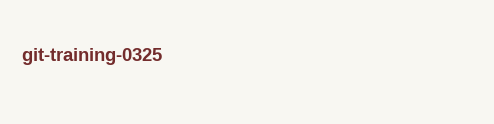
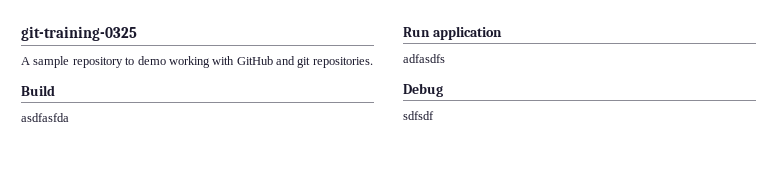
(162, 56) none -> [21,56,373,68] [21,85,55,96] [21,113,69,122] [403,26,502,40] [403,54,445,63] [403,83,443,97] [403,111,434,120] // A sample repository to demo working with GitHub and git repositories. // Build // asdfasfda // Run application // adfasdfs // Debug // sdfsdf

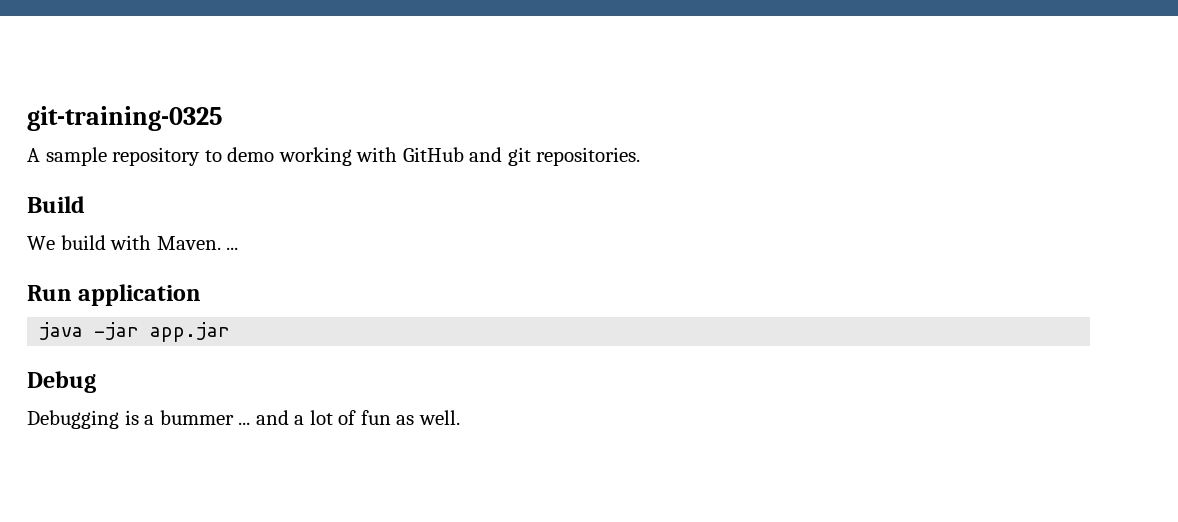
[21,113,69,122] [403,26,502,40] [403,54,445,63] [403,83,443,97] [403,111,434,120] asdfasfda // Run application // adfasdfs // Debug // sdfsdf -> [27,235,239,250] [27,284,202,306] [39,322,231,342] [27,371,96,393] [27,410,460,429] We build with Maven. ... // Run application // java -jar app.jar // Debug // Debugging is a bummer ... and a lot of fun as well.

